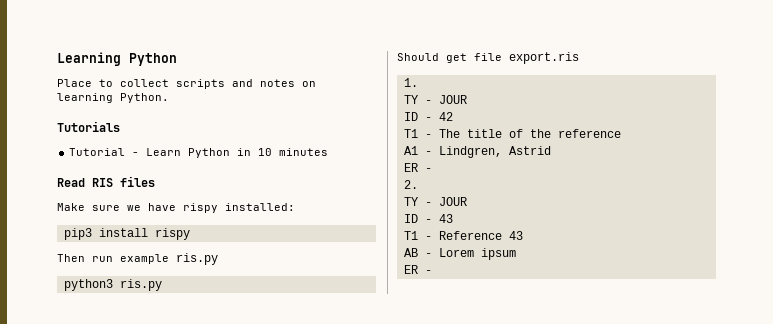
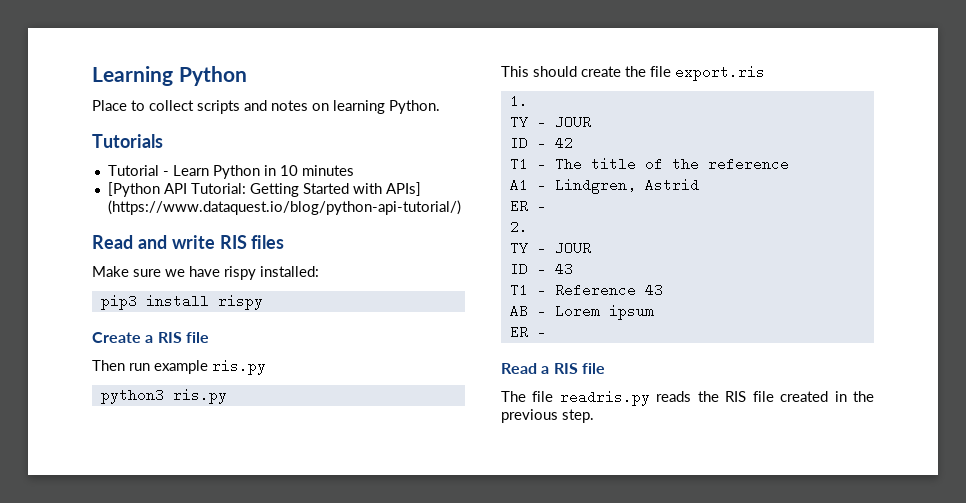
[57,178,85,187] // Read -> [107,182,421,197] [107,200,461,215] [92,235,215,249] // [Python API Tutorial: Getting Started with APIs] (https://www.dataquest.io/blog/python-api-tutorial/) // Read and write
(190, 234) none -> [92,332,209,343] // Create a RIS file
[397,53,467,63] Should get -> [501,66,646,77] This should create the
(432, 272) none -> [501,363,605,374] [501,390,875,406] [501,409,594,423] // Read a RIS file // The file readris.py reads the RIS file created in the previous step.

